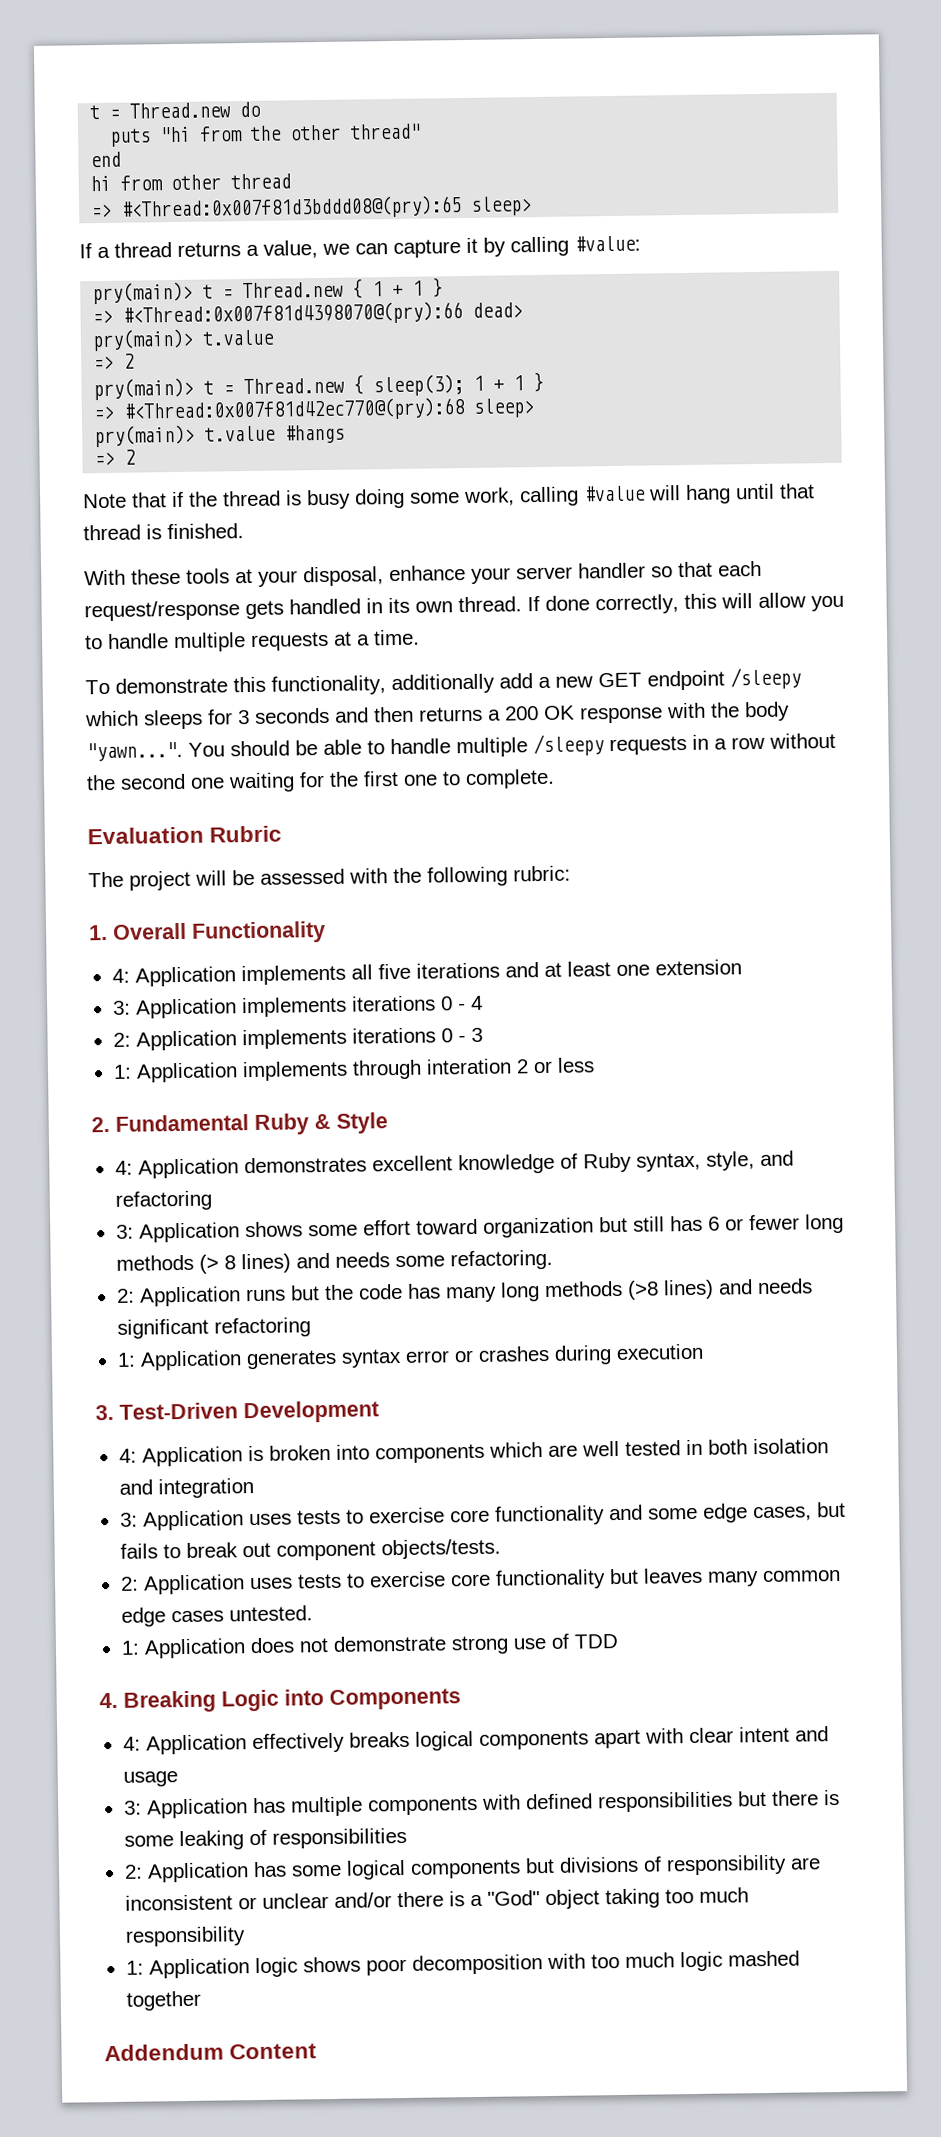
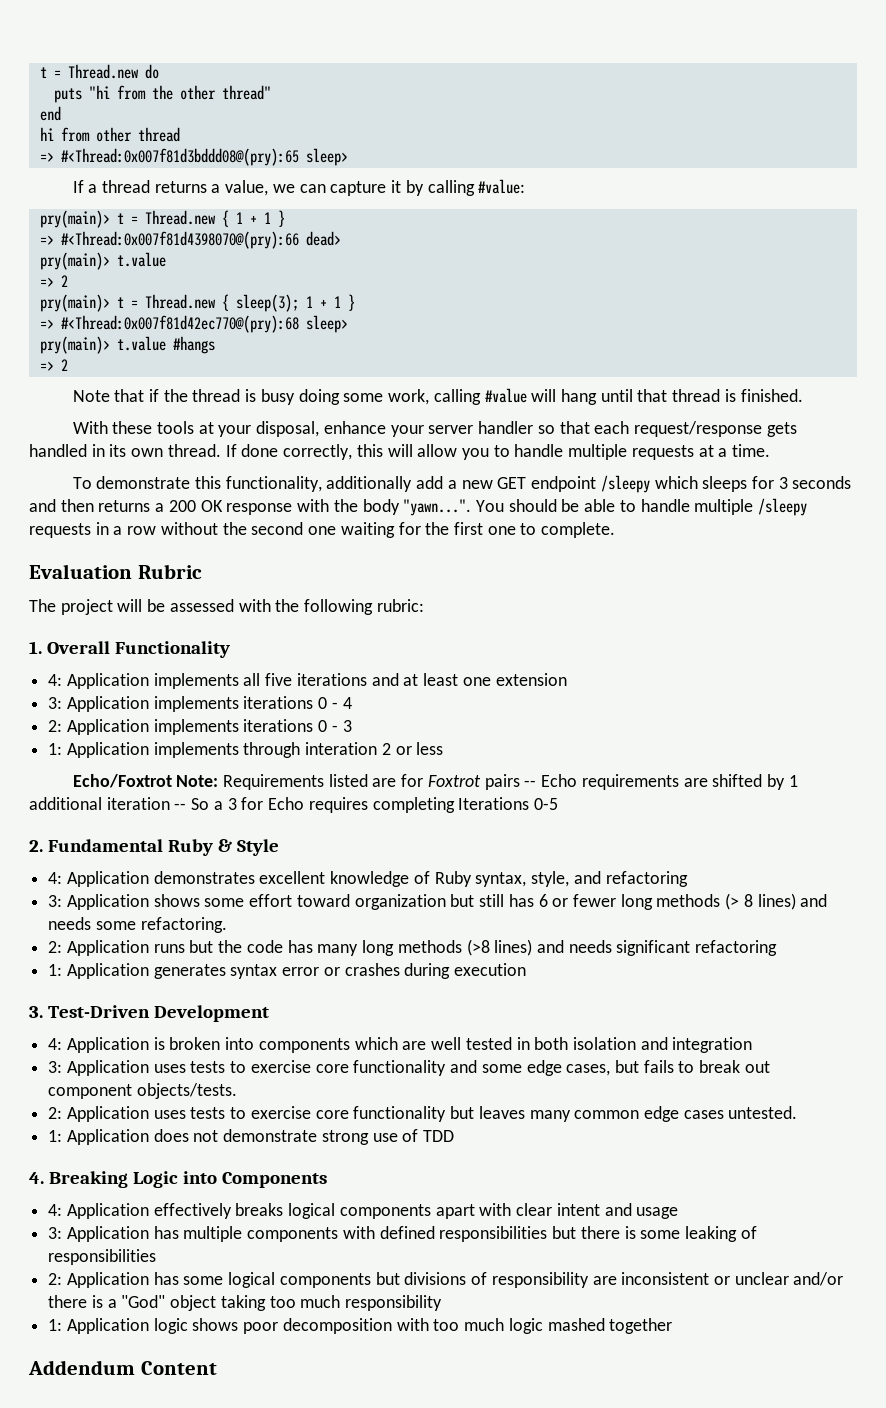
(595, 1065) none -> [72,774,798,790] [29,797,558,813] // Echo/Foxtrot Note: Requirements listed are for Foxtrot pairs -- Echo requirements are shifted by 1 additional iteration -- So a 3 for Echo requires completing Iterations 0-5

